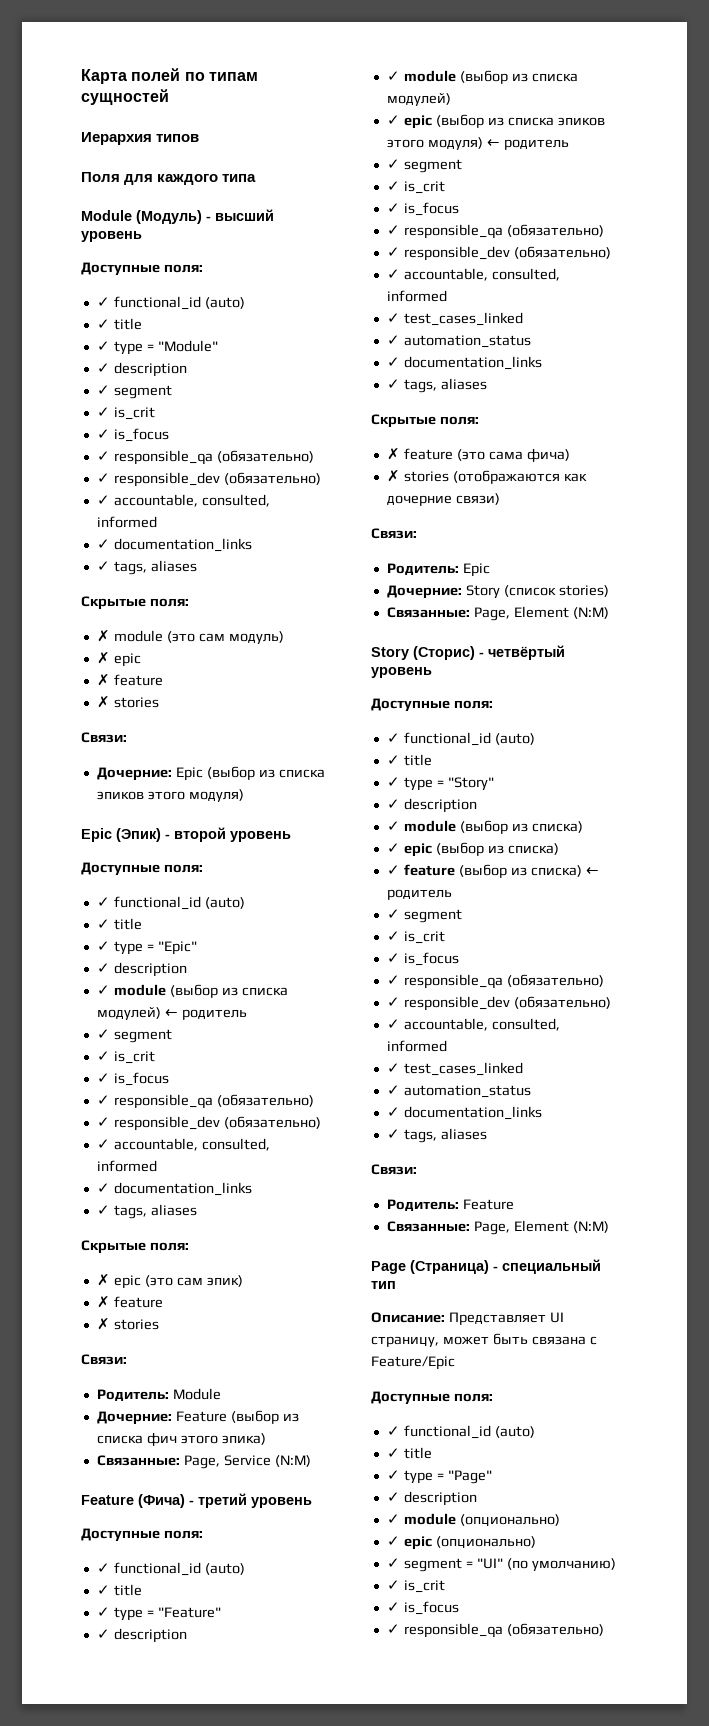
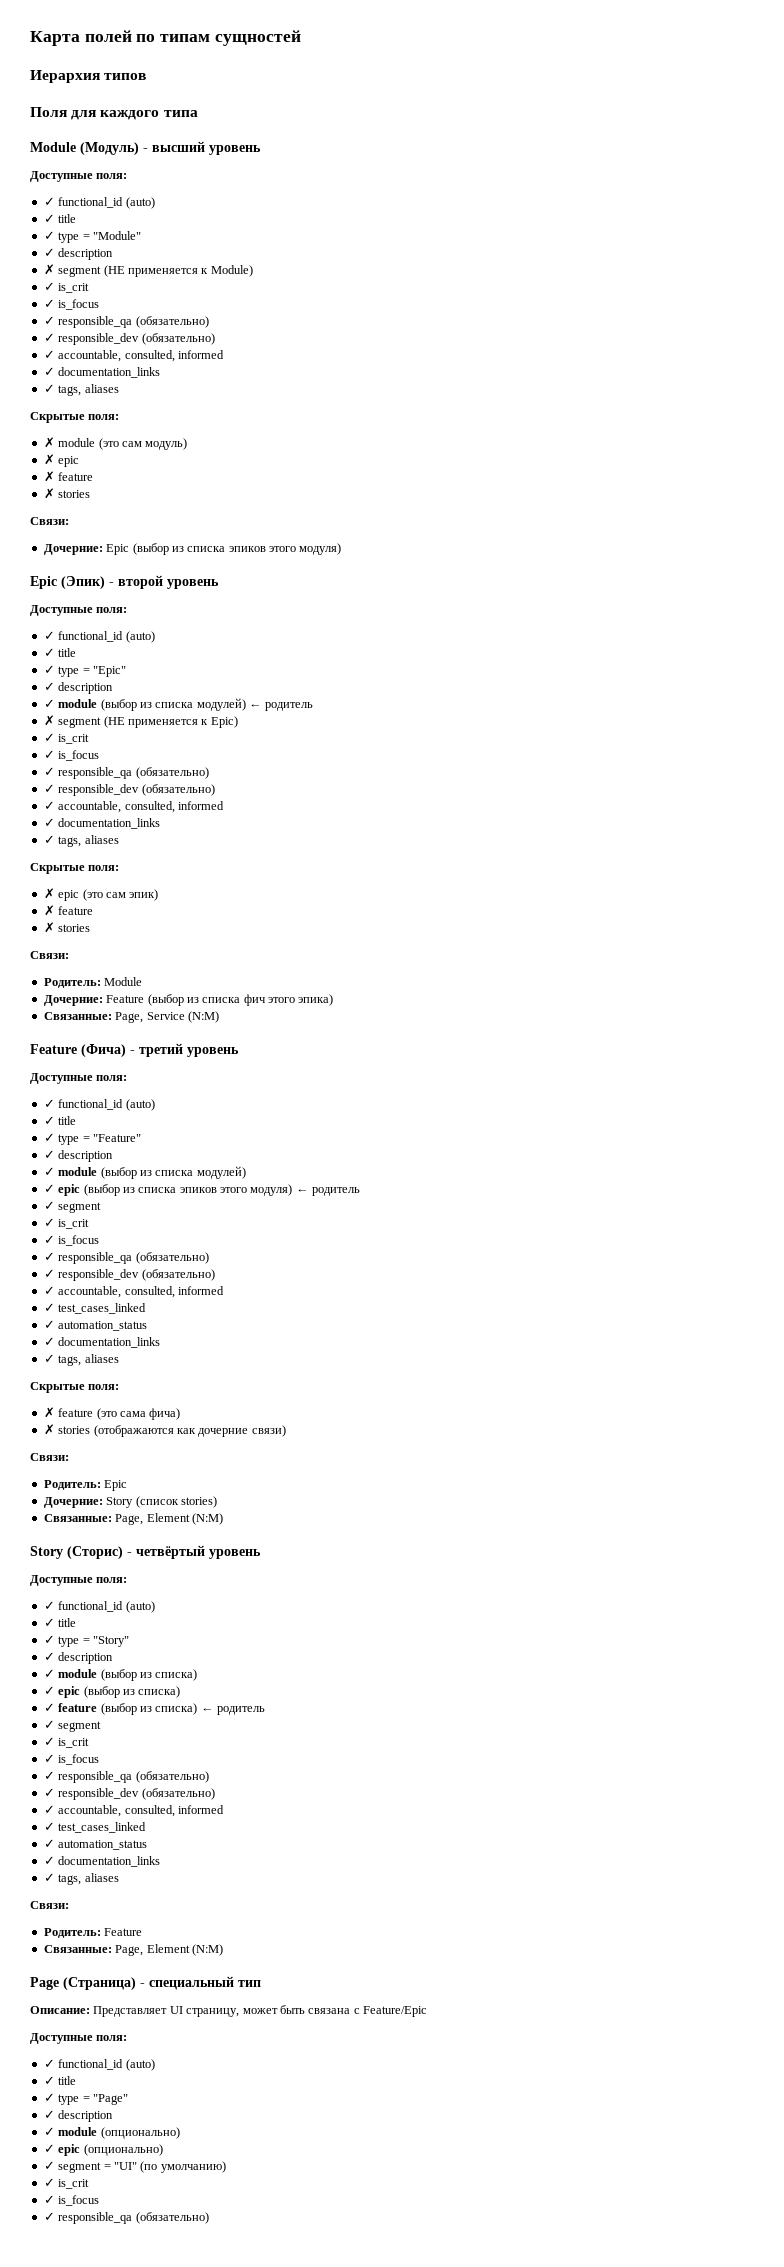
[96,385,172,399] ✓ segment -> [43,264,253,277] ✗ segment (НЕ применяется к Module)
[96,1029,172,1043] ✓ segment -> [43,715,238,728] ✗ segment (НЕ применяется к Epic)

